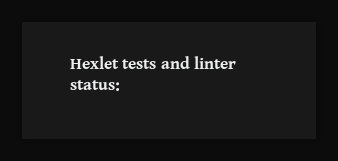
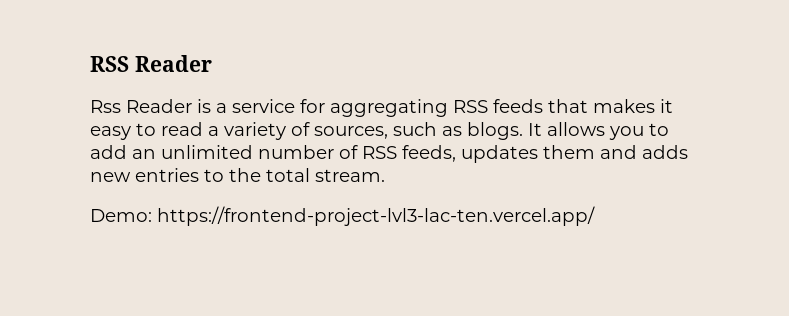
[70,56,237,69] [70,80,120,91] Hexlet tests and linter status: -> [90,55,212,72] [90,99,673,117] [90,122,669,140] [90,145,688,163] [90,168,385,182] [90,206,595,226] RSS Reader // Rss Reader is a service for aggregating RSS feeds that makes it easy to read a variety of sources, such as blogs. It allows you to add an unlimited number of RSS feeds, updates them and adds new entries to the total stream. // Demo: https://frontend-project-lvl3-lac-ten.vercel.app/

